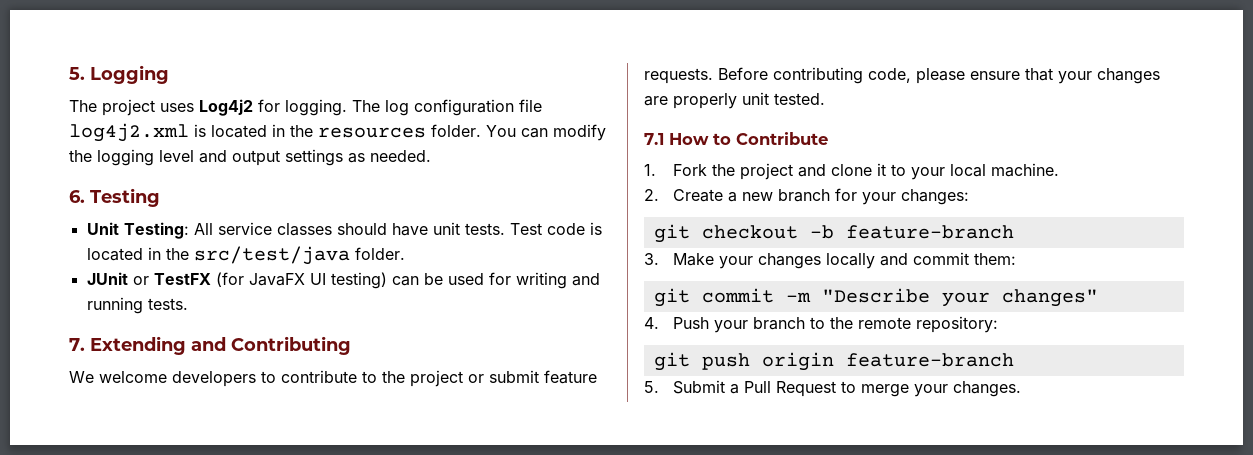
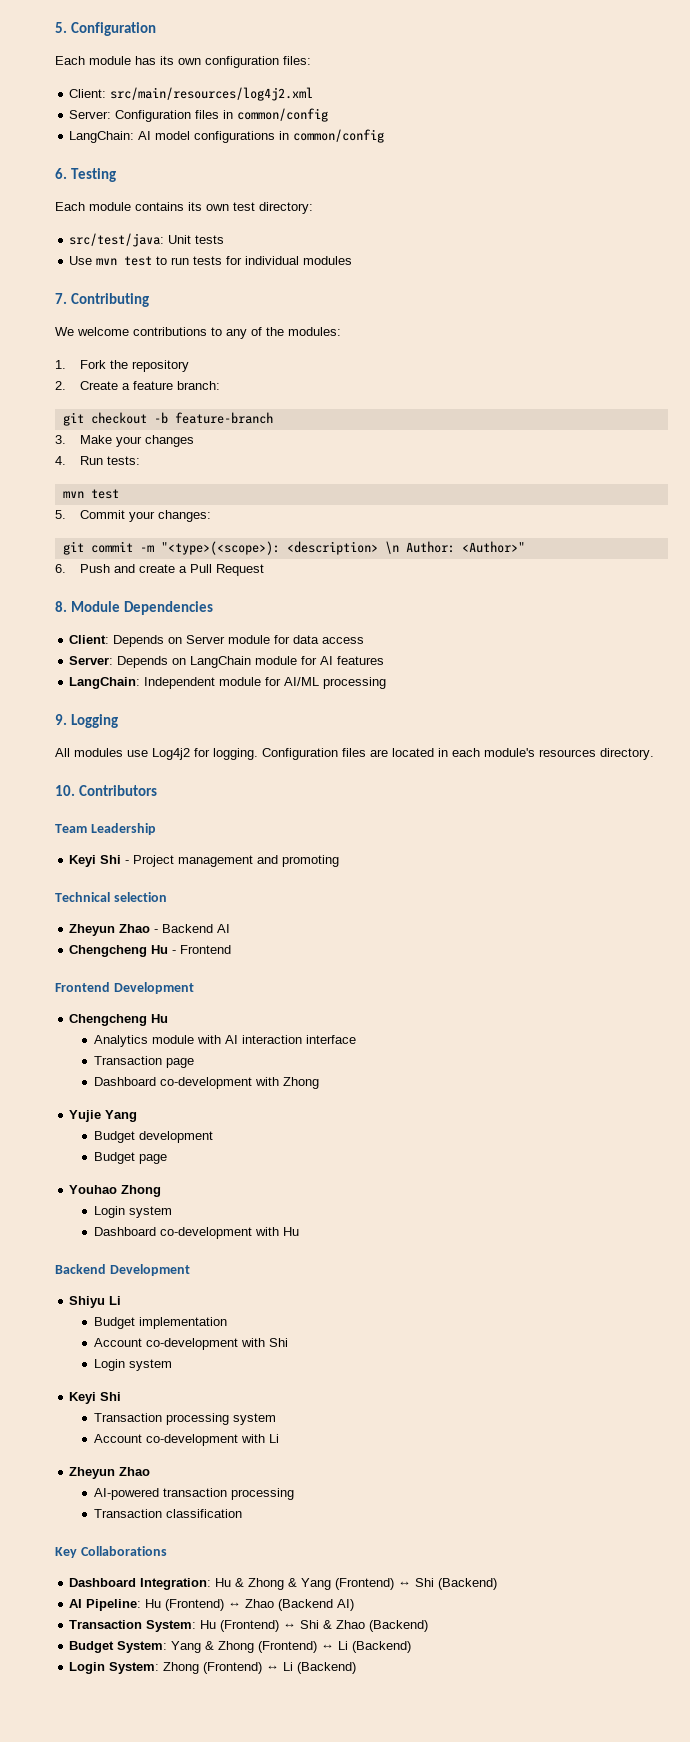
[69,65,169,84] [69,99,542,116] [69,123,606,142] [69,149,431,166] [69,188,160,207] [86,222,602,239] [86,246,405,265] [86,272,600,289] [86,297,188,314] 5. Logging // The project uses Log4j2 for logging. The log configuration file log4j2.xml is located in the resources folder. You can modify the logging level and output settings as needed. // 6. Testing // Unit Testing: All service classes should have unit tests. Test code is located in the src/test/java folder. // JUnit or TestFX (for JavaFX UI testing) can be used for writing and running tests. -> [55,22,157,36] [55,56,311,68] [69,87,314,101] [69,108,329,122] [69,129,385,143] [55,168,117,182] [55,202,313,214] [69,233,225,247] [69,256,353,266] 5. Configuration // Each module has its own configuration files: // Client: src/main/resources/log4j2.xml // Server: Configuration files in common/config // LangChain: AI model configurations in common/config // 6. Testing // Each module contains its own test directory: // src/test/java: Unit tests // Use mvn test to run tests for individual modules
[90,336,226,355] Extending and -> (67, 298) none
[172,370,597,387] [644,67,1160,84] [644,92,825,109] [644,132,828,145] [644,163,1059,180] [644,188,969,205] developers to contribute to the project or submit feature requests. Before contributing code, please ensure that your changes are properly unit tested. // 7.1 How to Contribute // 1. Fork the project and clone it to your local machine. // 2. Create a new branch for your changes: -> [133,327,341,339] [55,360,189,372] [55,381,220,390] contributions to any of the modules: // 1. Fork the repository // 2. Create a feature branch:
[825,252,1016,269] [653,288,1098,307] [644,316,998,333] [653,352,1014,371] [644,380,1021,397] locally and commit them: // git commit -m "Describe your changes" // 4. Push your branch to the remote repository: // git push origin feature-branch // 5. Submit a Pull Request to merge your changes. -> [55,456,140,465] [62,489,119,499] [55,510,211,522] [62,541,525,555] [55,564,264,576] [55,601,214,615] [69,635,365,647] [69,656,385,668] [69,677,387,689] [55,714,119,728] [55,748,654,760] [55,785,158,796] [55,823,156,835] [69,855,340,867] [55,892,167,902] [69,924,231,936] [69,945,232,957] [55,982,194,994] [69,1014,169,1026] [94,1035,357,1047] [94,1056,195,1068] [94,1077,320,1089] [69,1110,138,1122] [94,1131,214,1143] [94,1152,168,1164] [69,1185,162,1197] [94,1206,173,1218] [94,1227,300,1239] [55,1264,190,1276] [69,1296,122,1308] [94,1317,228,1329] [94,1338,289,1350] [94,1359,173,1371] [69,1392,122,1404] [94,1413,277,1425] [94,1434,280,1446] [69,1467,151,1479] [94,1488,295,1500] [94,1509,243,1518] [55,1546,167,1558] [69,1578,498,1590] [69,1599,355,1611] [69,1620,429,1632] [69,1641,412,1653] [69,1662,357,1674] // 4. Run tests: // mvn test // 5. Commit your changes: // git commit -m "<type>(<scope>): <description> \n Author: <Author>" // 6. Push and create a Pull Request // 8. Module Dependencies // Client: Depends on Server module for data access // Server: Depends on LangChain module for AI features // LangChain: Independent module for AI/ML processing // 9. Logging // All modules use Log4j2 for logging. Configuration files are located in each module's resources directory. // 10. Contributors // Team Leadership // Keyi Shi - Project management and promoting // Technical selection // Zheyun Zhao - Backend AI // Chengcheng Hu - Frontend // Frontend Development // Chengcheng Hu // Analytics module with AI interaction interface // Transaction page // Dashboard co-development with Zhong // Yujie Yang // Budget development // Budget page // Youhao Zhong // Login system // Dashboard co-development with Hu // Backend Development // Shiyu Li // Budget implementation // Account co-development with Shi // Login system // Keyi Shi // Transaction processing system // Account co-development with Li // Zheyun Zhao // AI-powered transaction processing // Transaction classification // Key Collaborations // Dashboard Integration: Hu & Zhong & Yang (Frontend) ↔ Shi (Backend) // AI Pipeline: Hu (Frontend) ↔ Zhao (Backend AI) // Transaction System: Hu (Frontend) ↔ Shi & Zhao (Backend) // Budget System: Yang & Zhong (Frontend) ↔ Li (Backend) // Login System: Zhong (Frontend) ↔ Li (Backend)

